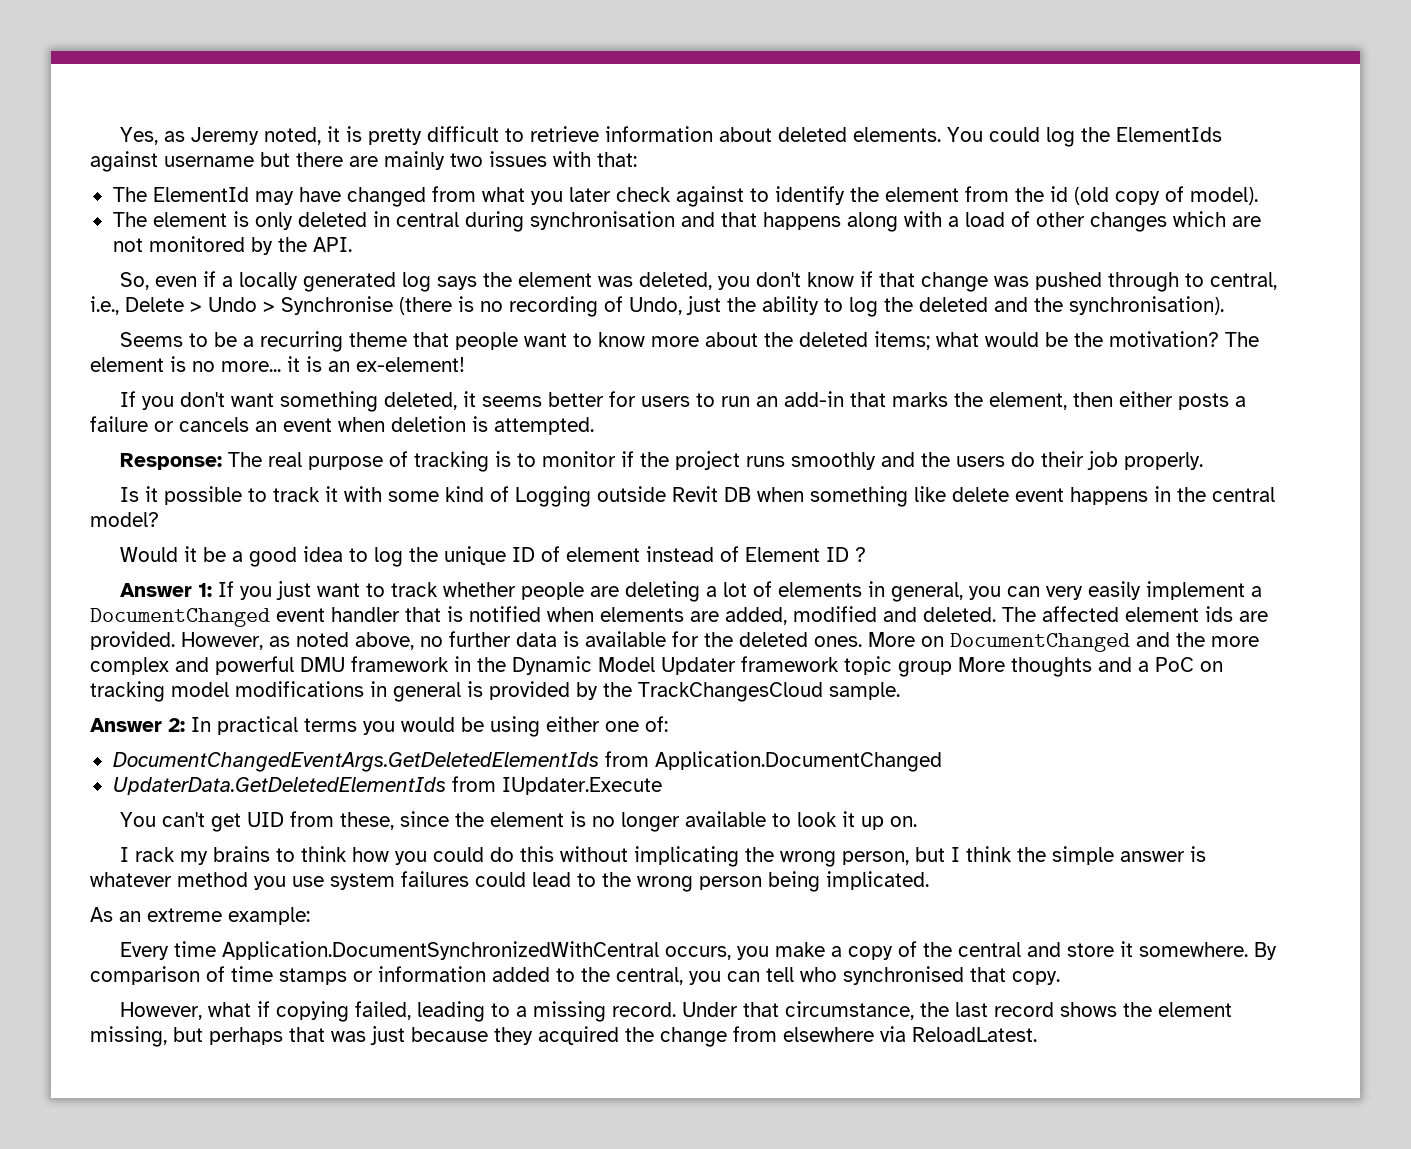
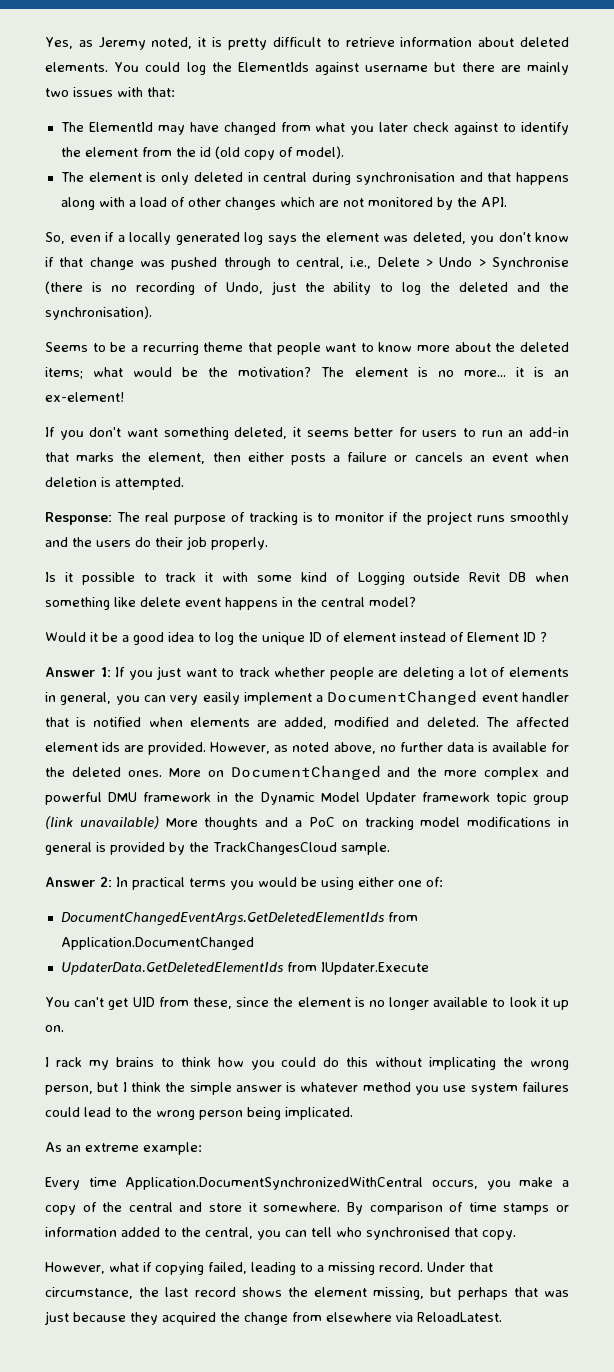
(952, 669) none -> [45,816,159,829] (link unavailable)

